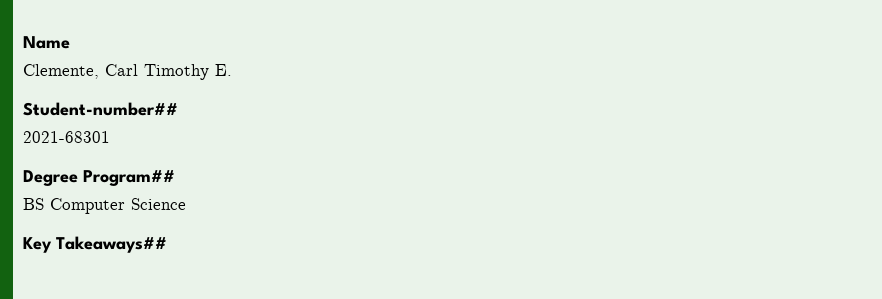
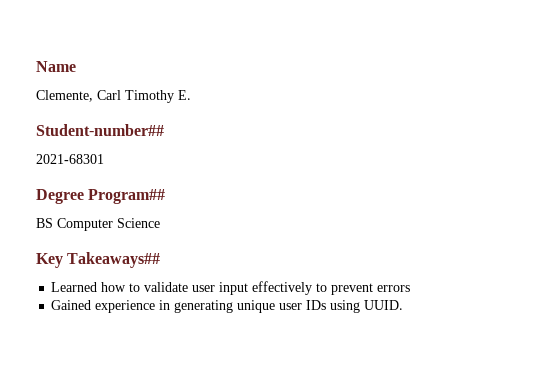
(167, 244) none -> [51,281,411,295] [51,300,404,313] // Learned how to validate user input effectively to prevent errors // Gained experience in generating unique user IDs using UUID.

